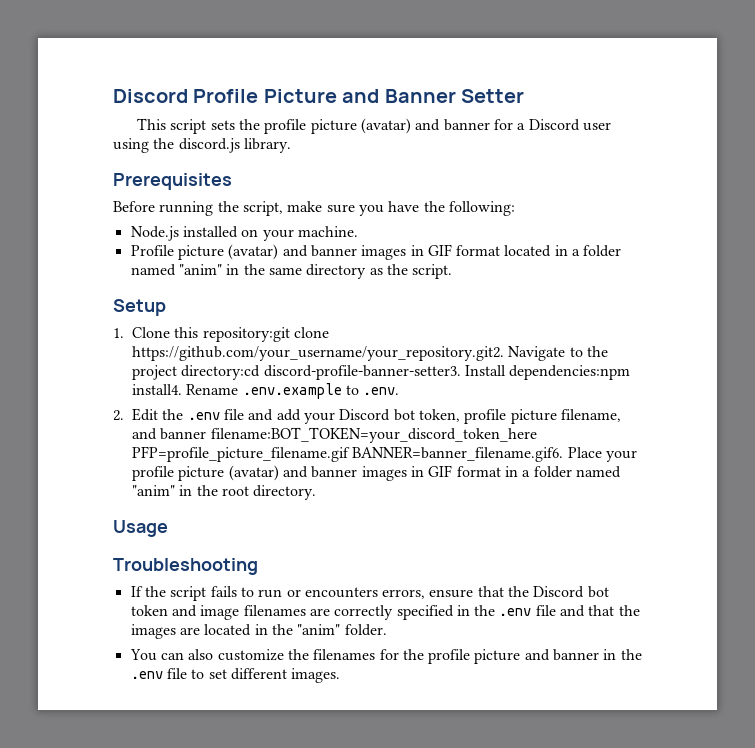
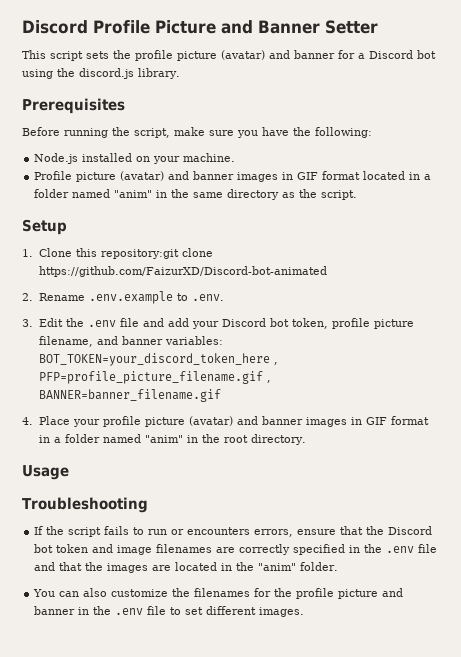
[582,122,611,131] user -> [417,50,436,59] bot
[132,346,608,361] [132,365,631,380] [132,384,182,395] https://github.com/your_username/your_repository.git2. Navigate to the project directory:cd discord-profile-banner-setter3. Install dependencies:npm install4. -> [39,266,328,277] [22,293,33,301] https://github.com/FaizurXD/Discord-bot-animated // 2.
[113,410,124,421] 2. -> [22,319,33,327] 3.
[210,427,537,443] [132,446,564,462] filename:BOT_TOKEN=your_discord_token_here PFP=profile_picture_filename.gif BANNER=banner_filename.gif6. -> [165,336,224,345] [39,353,279,366] [39,371,272,384] [39,389,222,402] [22,417,33,425] variables: BOT_TOKEN=your_discord_token_here , PFP=profile_picture_filename.gif , BANNER=banner_filename.gif // 4.

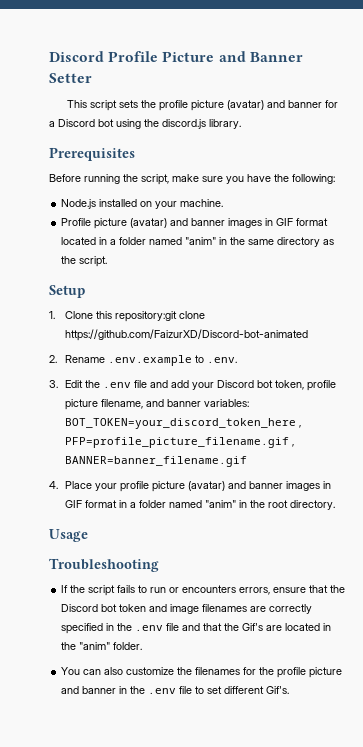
[107,563,149,573] images -> [242,623,264,631] Gif's
[259,607,305,617] images. -> [266,686,290,694] Gif's.

